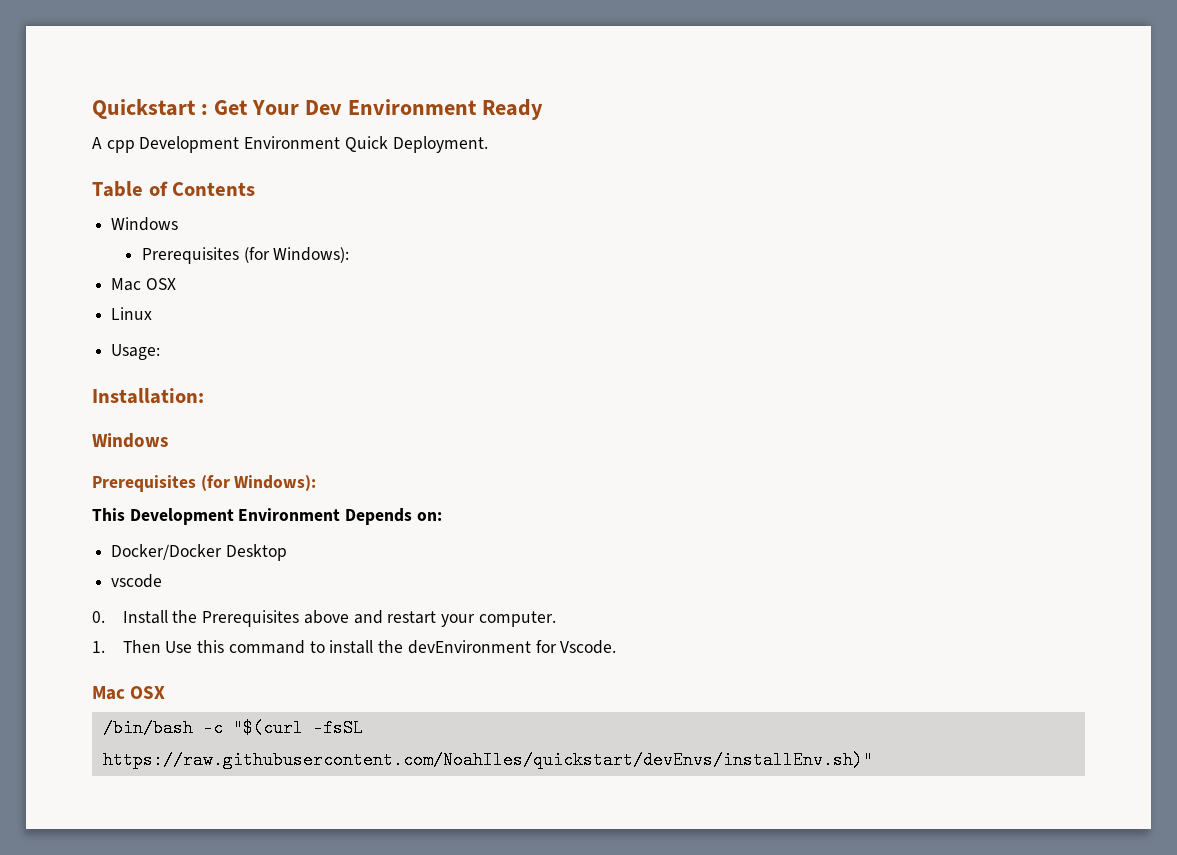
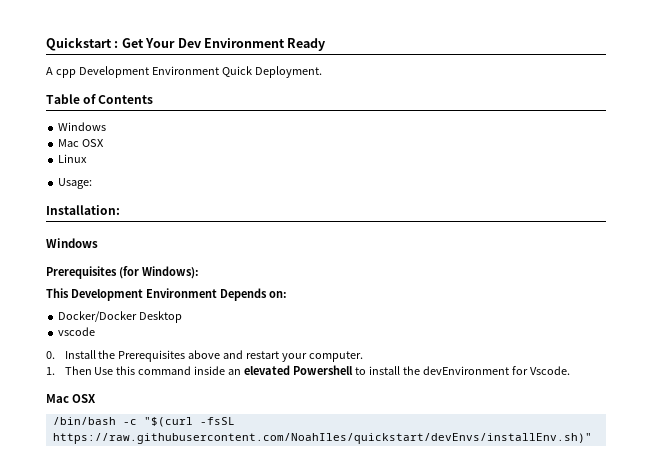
[141,247,350,264] // Prerequisites (for Windows): -> (107, 126) none
(305, 647) none -> [194,365,354,375] inside an elevated Powershell

